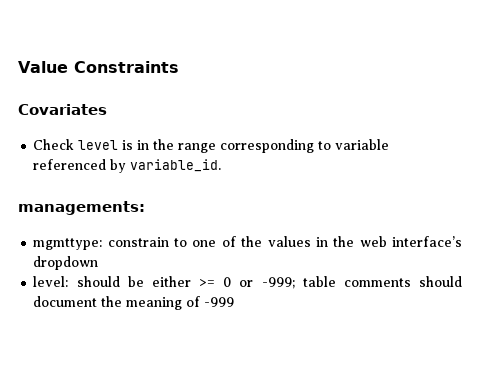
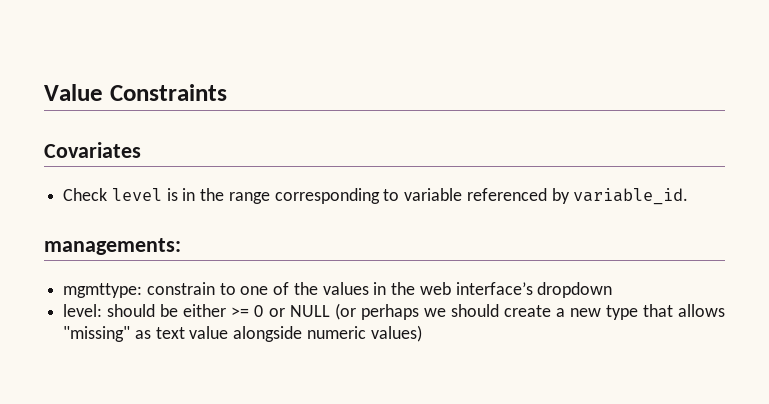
[261,276,463,289] [33,296,235,310] -999; table comments should document the meaning of -999 -> [289,303,725,320] [63,325,422,342] NULL (or perhaps we should create a new type that allows "missing" as text value alongside numeric values)

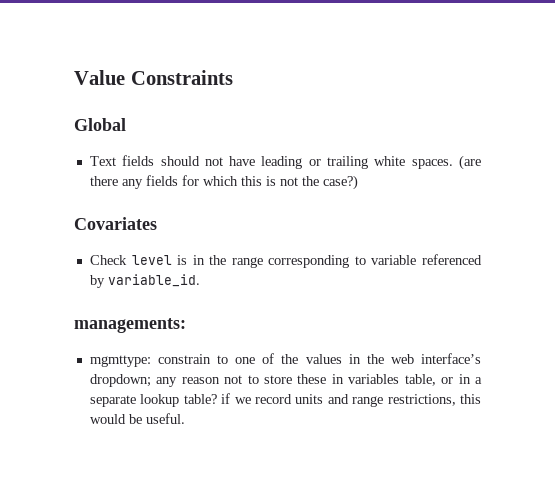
(227, 92) none -> [74,118,126,131] [89,155,482,170] [89,175,358,190] // Global // Text fields should not have leading or trailing white spaces. (are there any fields for which this is not the case?)
[537,282,613,298] [63,303,725,320] [63,325,422,342] dropdown // level: should be either >= 0 or NULL (or perhaps we should create a new type that allows "missing" as text value alongside numeric values) -> [89,374,483,387] [89,393,481,407] [89,413,185,424] dropdown; any reason not to store these in variables table, or in a separate lookup table? if we record units and range restrictions, this would be useful.

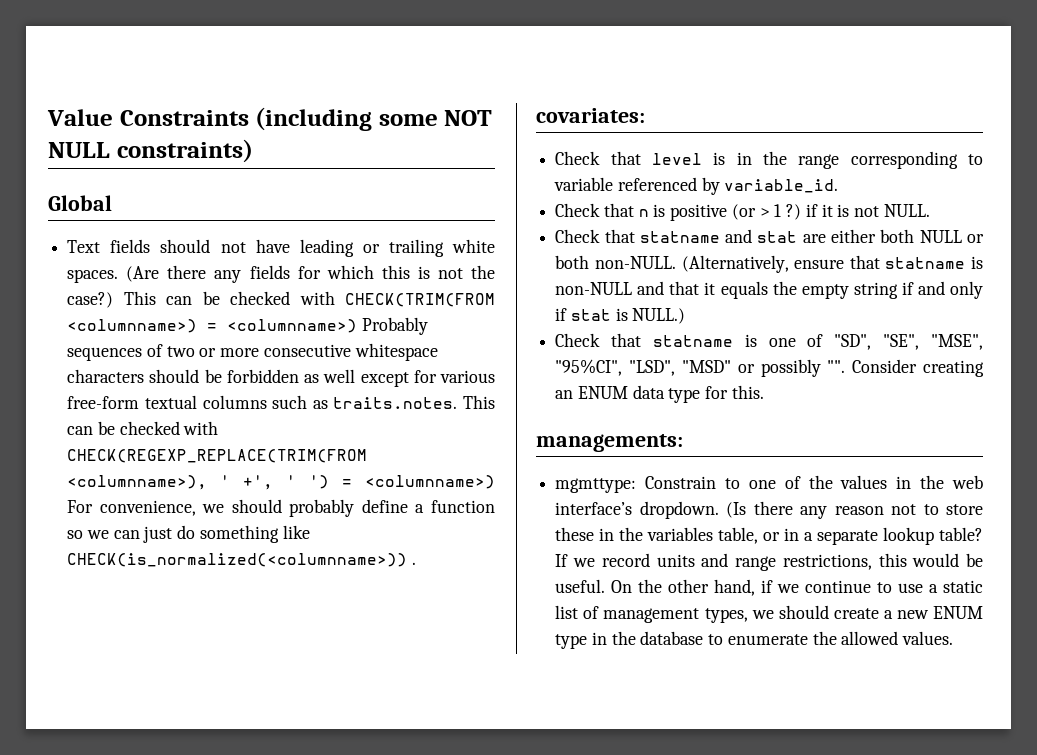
(233, 77) none -> [255,107,493,131] [48,139,253,163] (including some NOT NULL constraints)
[459,155,482,170] (are -> [126,266,160,282] (Are
[74,217,157,230] [89,255,127,265] // Covariates // Check -> [123,291,495,307] [67,317,428,335] [67,343,438,361] [67,369,495,387] [67,395,495,409] [67,421,219,435] [67,449,368,463] [67,475,495,490] [67,499,495,517] [67,525,310,543] [67,553,416,567] [536,108,645,123] [555,151,641,165] This can be checked with CHECK(TRIM(FROM <columnname>) = <columnname>) Probably sequences of two or more consecutive whitespace characters should be forbidden as well except for various free-form textual columns such as traits.notes. This can be checked with CHECK(REGEXP_REPLACE(TRIM(FROM <columnname>), ' +', ' ') = <columnname>) For convenience, we should probably define a function so we can just do something like CHECK(is_normalized(<columnname>)) . // covariates: // Check that
(200, 280) none -> [555,203,930,221] [555,229,984,243] [555,255,983,273] [555,281,983,299] [555,308,686,324] [555,333,983,350] [555,359,984,377] [555,385,764,403] // Check that n is positive (or > 1 ?) if it is not NULL. // Check that statname and stat are either both NULL or both non-NULL. (Alternatively, ensure that statname is non-NULL and that it equals the empty string if and only if stat is NULL.) // Check that statname is one of "SD", "SE", "MSE", "95%CI", "LSD", "MSD" or possibly "". Consider creating an ENUM data type for this.
[158,354,212,364] constrain -> [645,476,717,489] Constrain
[89,374,151,387] dropdown; -> [639,501,793,519] dropdown. (Is there
(344, 379) none -> [619,527,644,541] the
[221,393,231,404] if -> [555,554,569,567] If
(185, 418) none -> [611,579,983,596] [555,605,983,623] [555,631,954,649] On the other hand, if we continue to use a static list of management types, we should create a new ENUM type in the database to enumerate the allowed values.

